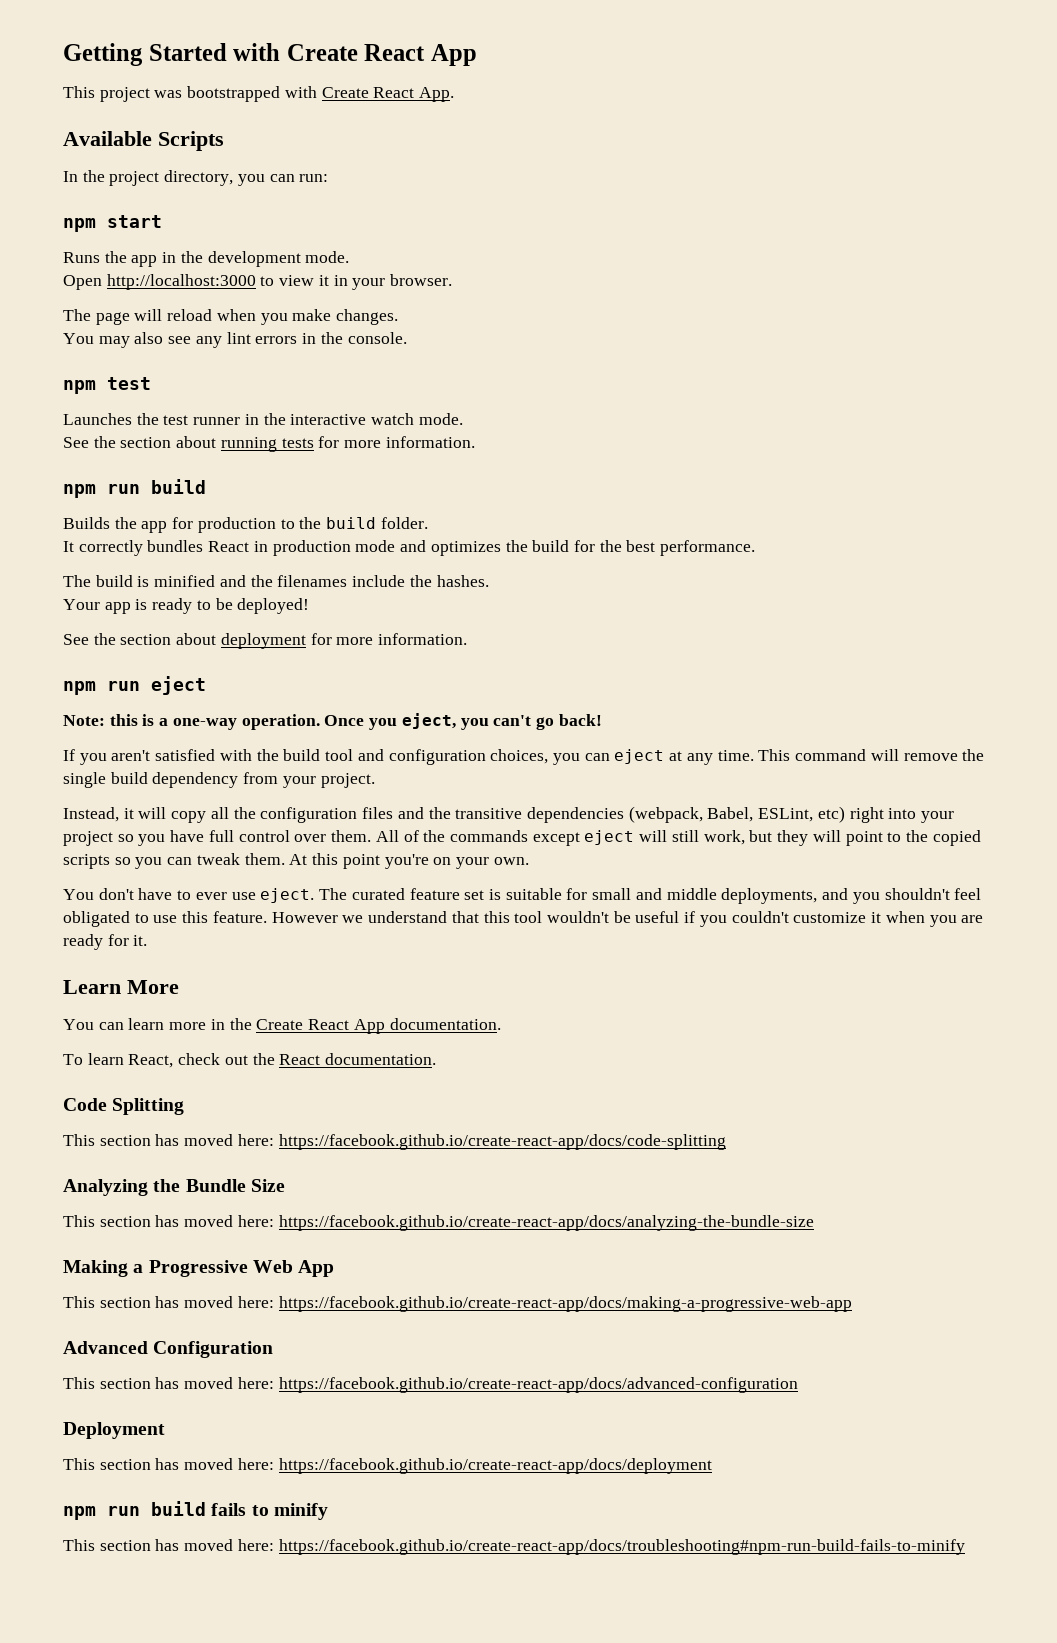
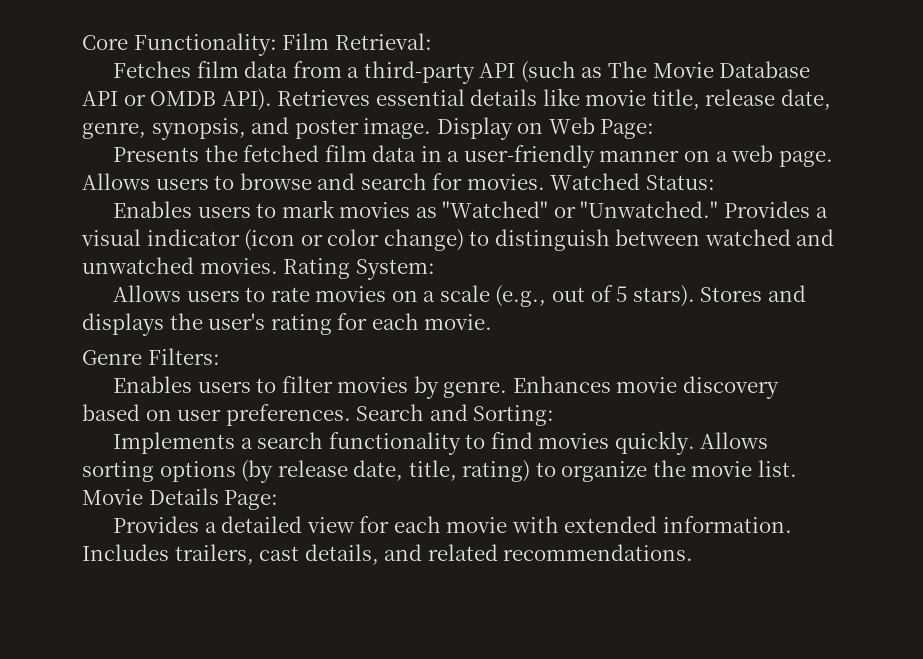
[63,43,478,66] [63,86,455,102] [63,131,224,151] [63,170,329,186] [63,215,162,232] [63,251,350,267] [63,274,453,290] [63,309,399,325] [63,332,407,348] [63,377,151,394] [63,413,463,425] [63,436,475,452] [63,479,206,498] [63,517,428,533] [63,540,756,556] [63,575,489,587] [63,598,310,614] [63,633,468,649] [63,676,206,695] [63,713,602,730] [63,749,985,765] [63,772,375,788] [63,806,955,823] [63,830,981,846] [63,853,529,869] [63,888,982,904] [63,911,984,927] [63,934,148,950] [63,980,179,994] [63,1018,501,1034] [63,1053,437,1068] [63,1098,185,1115] [63,1134,726,1150] [63,1179,285,1196] [63,1215,814,1231] [63,1260,335,1277] [63,1296,852,1312] [63,1341,274,1358] [63,1377,798,1393] [63,1422,165,1439] [63,1458,712,1474] [63,1501,328,1520] [63,1539,965,1555] Getting Started with Create React App // This project was bootstrapped with Create React App. // Available Scripts // In the project directory, you can run: // npm start // Runs the app in the development mode. // Open http://localhost:3000 to view it in your browser. // The page will reload when you make changes. // You may also see any lint errors in the console. // npm test // Launches the test runner in the interactive watch mode. // See the section about running tests for more information. // npm run build // Builds the app for production to the build folder. // It correctly bundles React in production mode and optimizes the build for the best performance. // The build is minified and the filenames include the hashes. // Your app is ready to be deployed! // See the section about deployment for more information. // npm run eject // Note: this is a one-way operation. Once you eject, you can't go back! // If you aren't satisfied with the build tool and configuration choices, you can eject at any time. This command will remove the single build dependency from your project. // Instead, it will copy all the configuration files and the transitive dependencies (webpack, Babel, ESLint, etc) right into your project so you have full control over them. All of the commands except eject will still work, but they will point to the copied scripts so you can tweak them. At this point you're on your own. // You don't have to ever use eject. The curated feature set is suitable for small and middle deployments, and you shouldn't feel obligated to use this feature. However we understand that this tool wouldn't be useful if you couldn't customize it when you are ready for it. // Learn More // You can learn more in the Create React App documentation. // To learn React, check out the React documentation. // Code Splitting // This section has moved here: https://facebook.github.io/create-react-app/docs/code-splitting // Analyzing the Bundle Size // This section has moved here: https://facebook.github.io/create-react-app/docs/analyzing-the-bundle-size // Making a Progressive Web App // This section has moved here: https://facebook.github.io/create-react-app/docs/making-a-progressive-web-app // Advanced Configuration // This section has moved here: https://facebook.github.io/create-react-app/docs/advanced-configuration // Deployment // This section has moved here: https://facebook.github.io/create-react-app/docs/deployment // npm run build fails to minify // This section has moved here: https://facebook.github.io/create-react-app/docs/troubleshooting#npm-run-build-fails-to-minify -> [82,33,432,56] [113,61,811,84] [82,88,831,111] [82,117,655,140] [113,145,833,168] [82,173,715,190] [113,200,828,218] [81,229,835,251] [82,257,435,280] [113,285,806,307] [82,313,493,336] [82,348,220,365] [113,376,779,399] [82,404,555,426] [113,431,769,455] [82,460,797,483] [82,488,279,510] [113,516,792,533] [82,544,694,565] Core Functionality: Film Retrieval: // Fetches film data from a third-party API (such as The Movie Database API or OMDB API). Retrieves essential details like movie title, release date, genre, synopsis, and poster image. Display on Web Page: // Presents the fetched film data in a user-friendly manner on a web page. Allows users to browse and search for movies. Watched Status: // Enables users to mark movies as "Watched" or "Unwatched." Provides a visual indicator (icon or color change) to distinguish between watched and unwatched movies. Rating System: // Allows users to rate movies on a scale (e.g., out of 5 stars). Stores and displays the user's rating for each movie. // Genre Filters: // Enables users to filter movies by genre. Enhances movie discovery based on user preferences. Search and Sorting: // Implements a search functionality to find movies quickly. Allows sorting options (by release date, title, rating) to organize the movie list. Movie Details Page: // Provides a detailed view for each movie with extended information. Includes trailers, cast details, and related recommendations.

